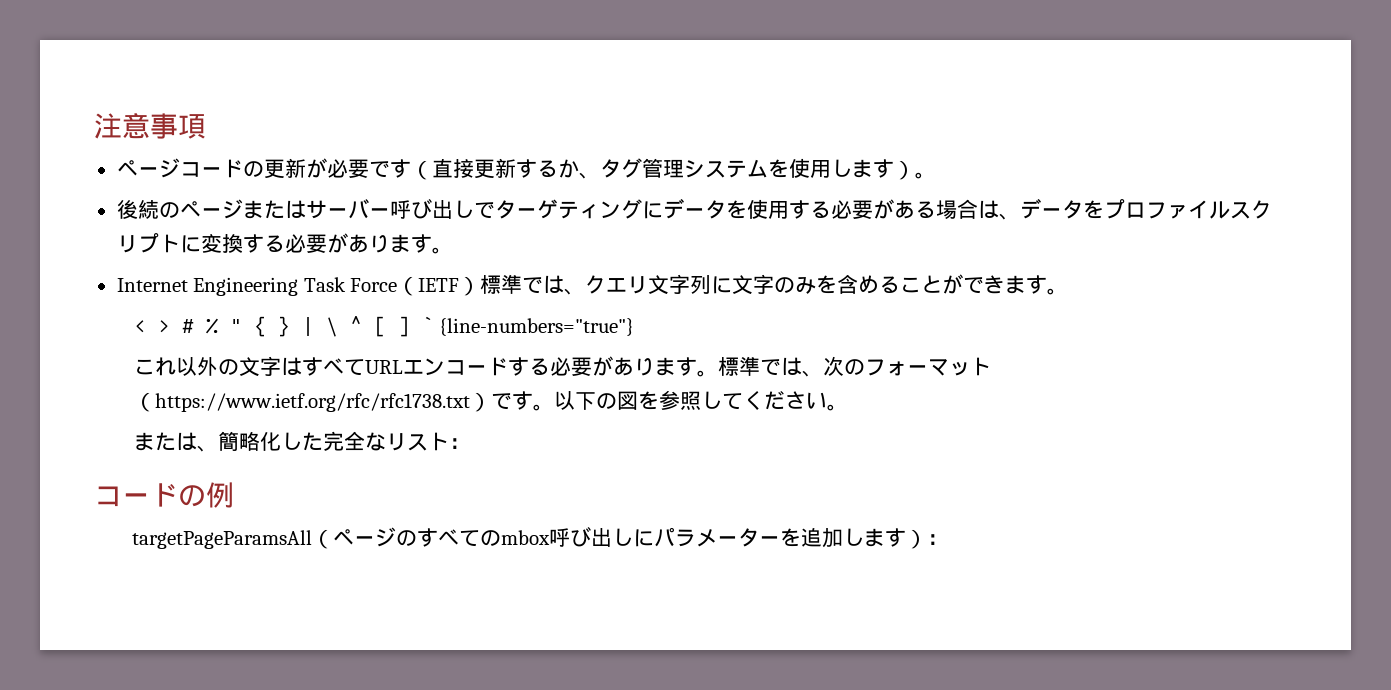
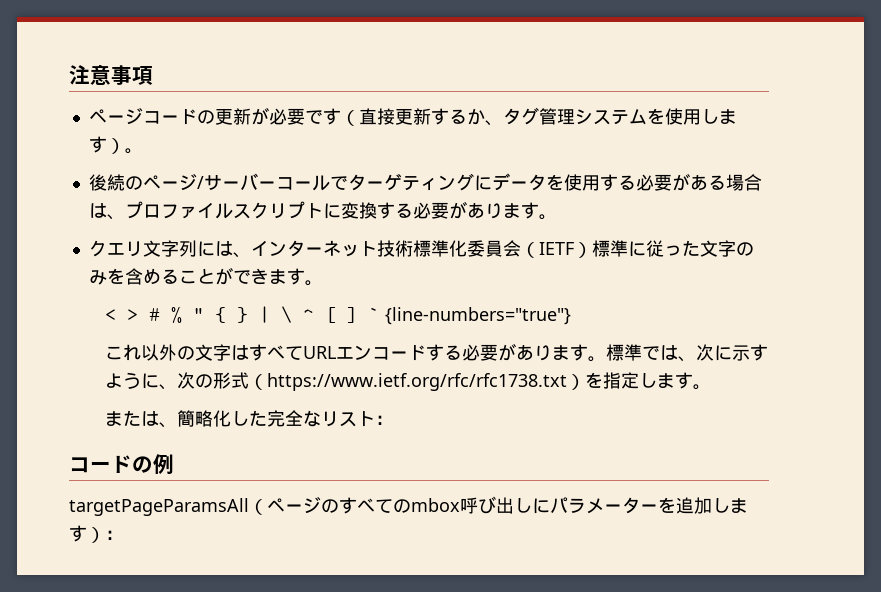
[242,200,306,219] または -> [196,176,204,189] /
[389,199,474,219] 呼び出し -> [275,175,330,191] コール
[1019,198,1104,219] データを -> (125, 217) none
[116,274,733,296] Internet Engineering Task Force（IETF）標準では、クエリ文字列に -> [88,240,700,258] クエリ文字列には、インターネット技術標準化委員会（IETF）標準に従った
[843,357,991,376] のフォーマット -> [713,344,768,361] [104,372,249,390] に示すように、次の形式
[490,390,848,411] です。以下の図を参照してください。 -> [584,372,711,390] を指定します。

